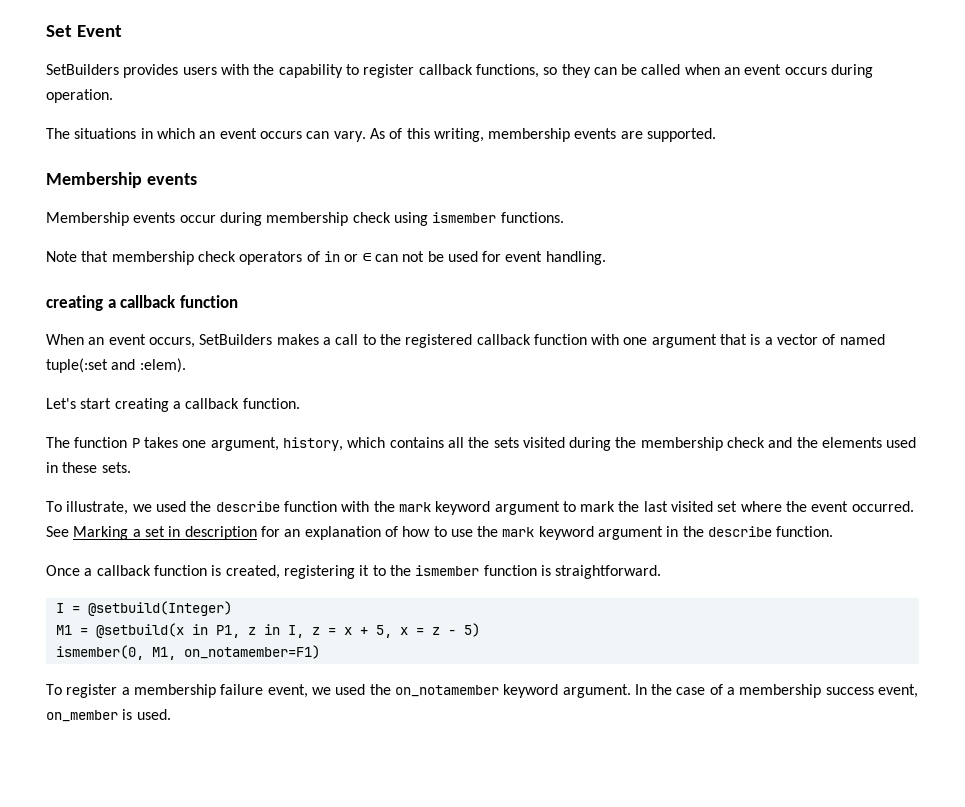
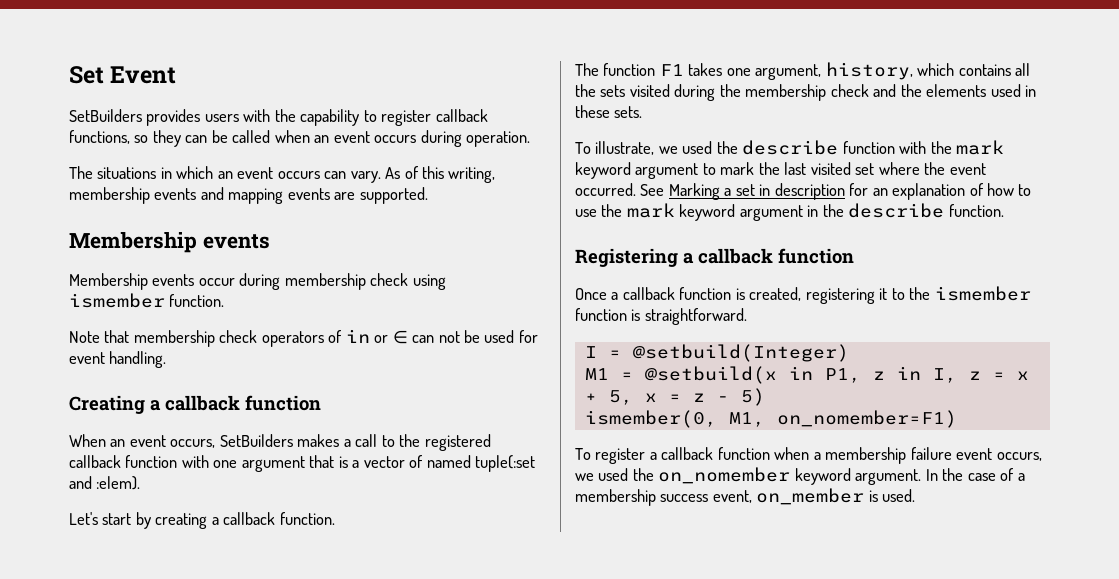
(617, 133) none -> [200,187,330,204] and mapping events
[500,212,564,223] functions. -> [169,294,225,307] function.
[46,295,103,311] creating -> [69,395,145,414] Creating
(112, 403) none -> [135,512,151,529] by
[131,438,140,448] P -> [659,64,684,76] F1
(834, 531) none -> [575,248,854,267] // Registering a callback function
[183,645,320,659] on_notamember=F1) -> [776,410,957,428] on_nomember=F1)
[133,684,499,698] membership failure event, we used the on_notamember -> [661,447,1042,464] [575,467,791,484] callback function when a membership failure event occurs, we used the on_nomember

